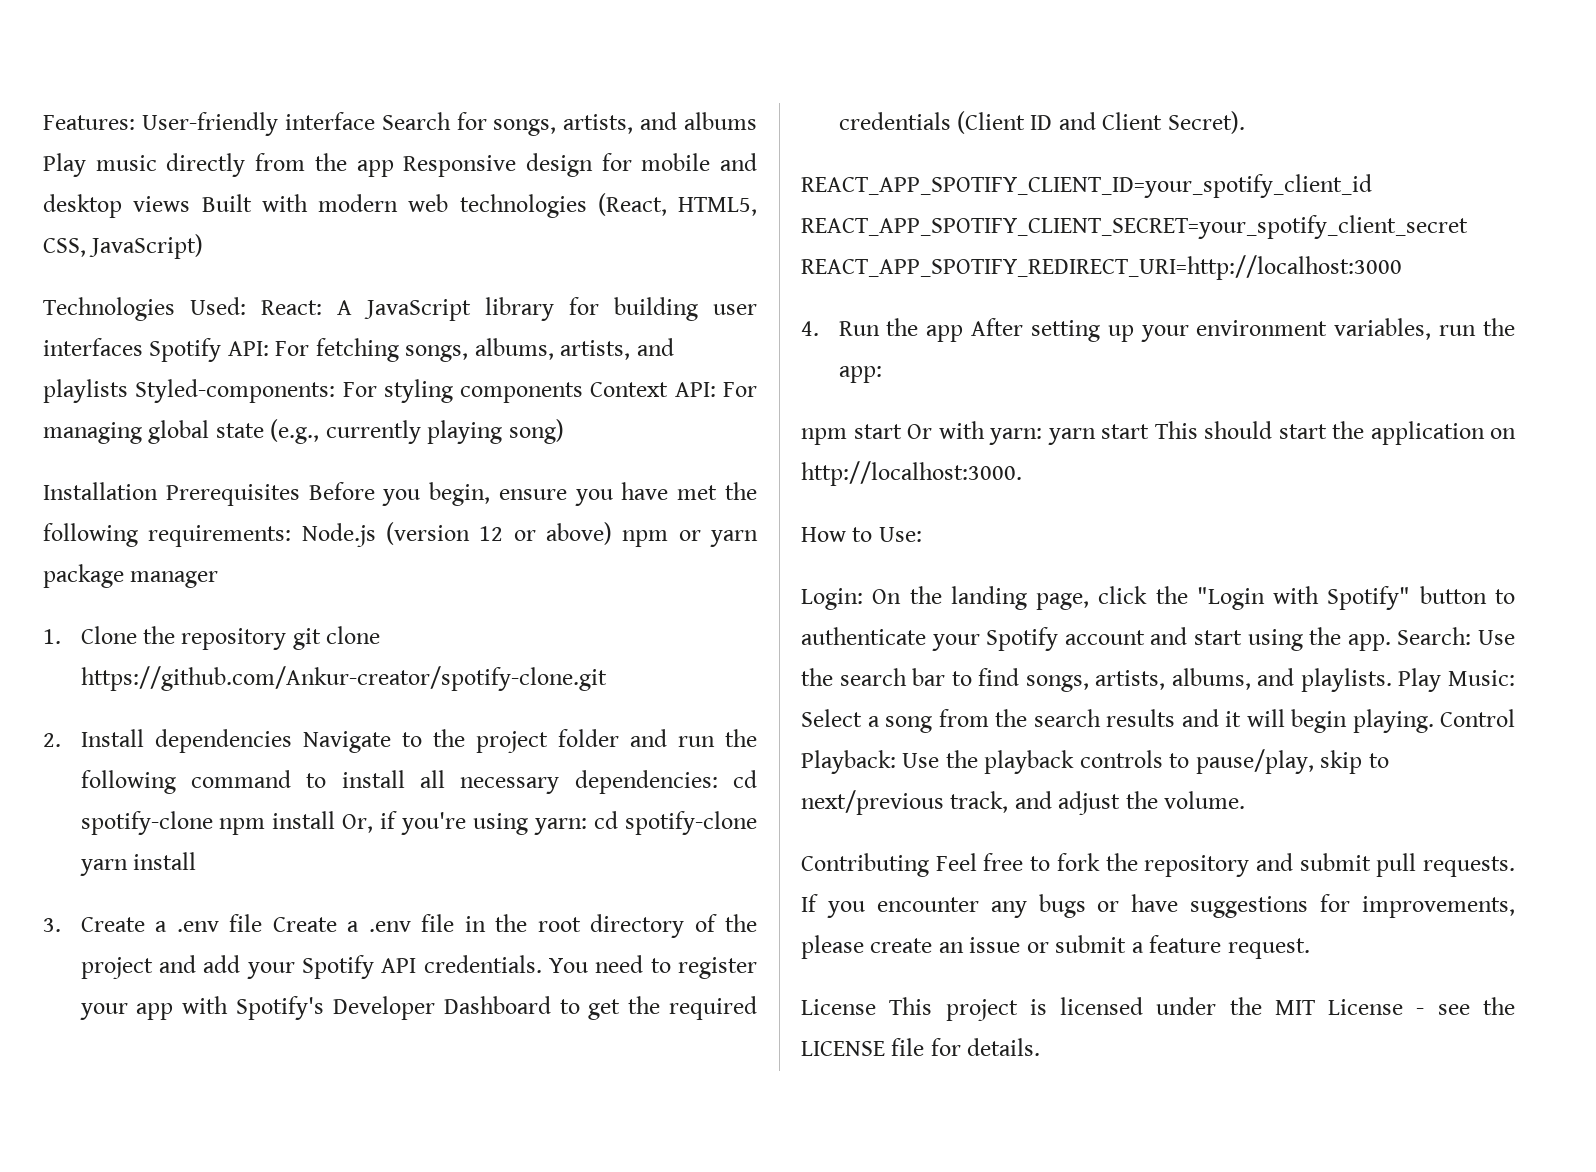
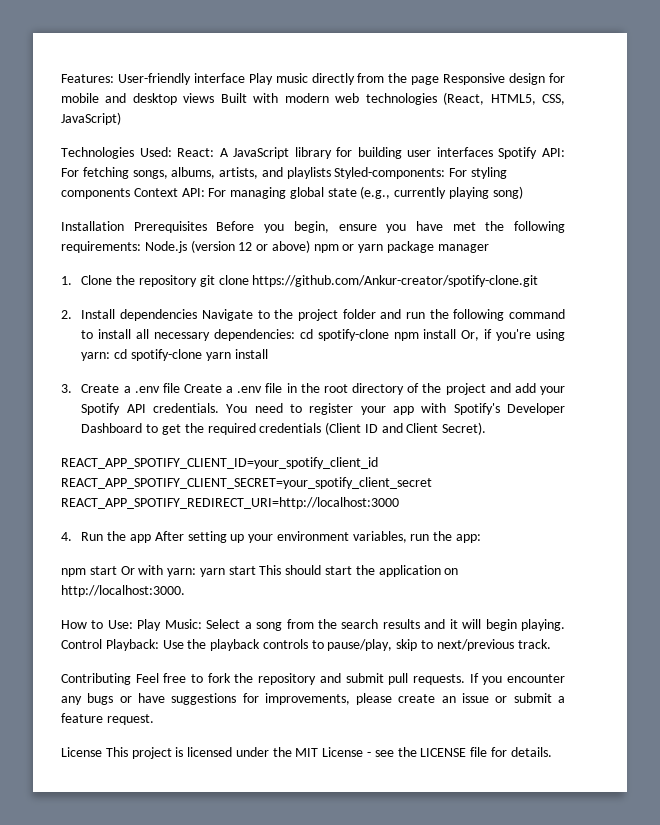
[381,112,757,136] Search for songs, artists, and albums -> (245, 78) none
[356,160,394,177] app -> [411,76,440,85] page
[801,586,1515,610] [801,627,1515,651] [801,668,1392,692] // Login: On the landing page, click the "Login with Spotify" button to authenticate your Spotify account and start using the app. Search: Use the search bar to find songs, artists, albums, and playlists. -> (133, 624) none
[950,791,1246,815] track, and adjust the volume. -> [517,639,551,649] track.

